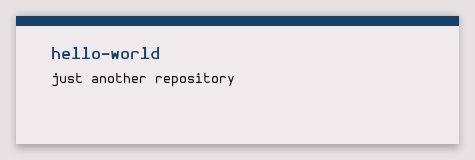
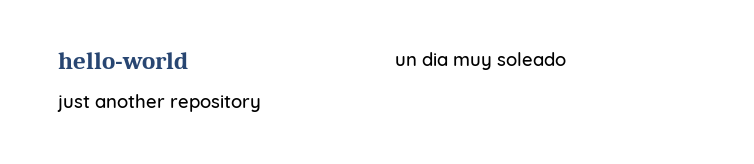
(235, 80) none -> [395,52,566,70] // un dia muy soleado

